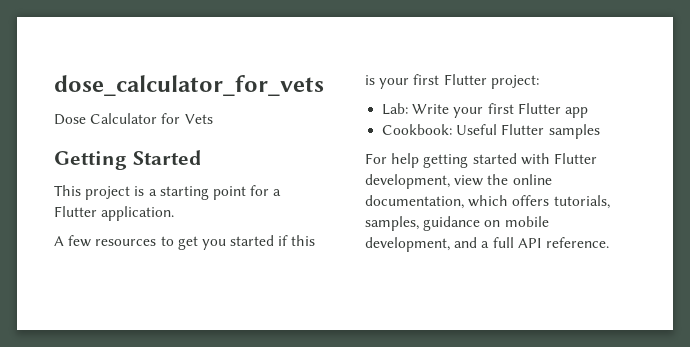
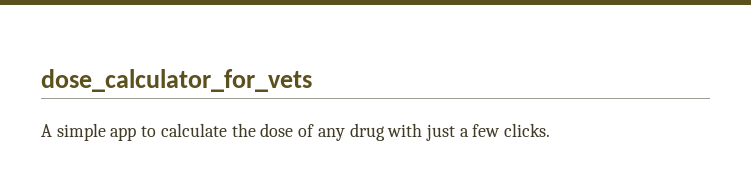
[54,113,213,125] [54,150,201,170] [54,185,282,200] [54,206,175,221] [54,235,316,250] [365,74,539,89] [382,103,588,118] [382,124,600,139] [365,153,597,168] [365,174,552,189] [365,195,610,209] [365,216,549,231] [365,237,609,252] Dose Calculator for Vets // Getting Started // This project is a starting point for a Flutter application. // A few resources to get you started if this is your first Flutter project: // Lab: Write your first Flutter app // Cookbook: Useful Flutter samples // For help getting started with Flutter development, view the online documentation, which offers tutorials, samples, guidance on mobile development, and a full API reference. -> [41,123,551,141] A simple app to calculate the dose of any drug with just a few clicks.

